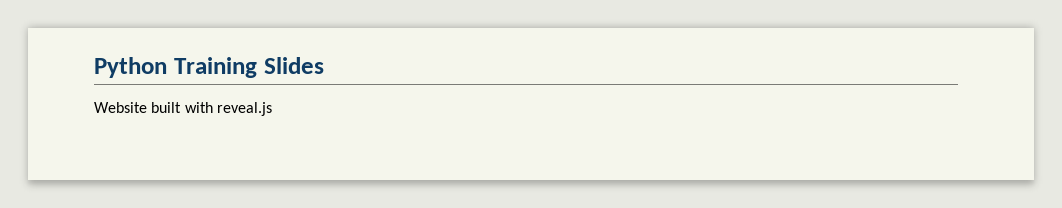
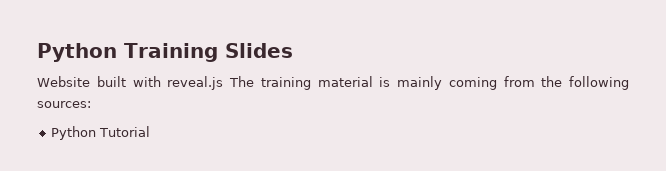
(272, 109) none -> [229,76,629,90] [37,101,91,108] [50,126,150,140] The training material is mainly coming from the following sources: // Python Tutorial

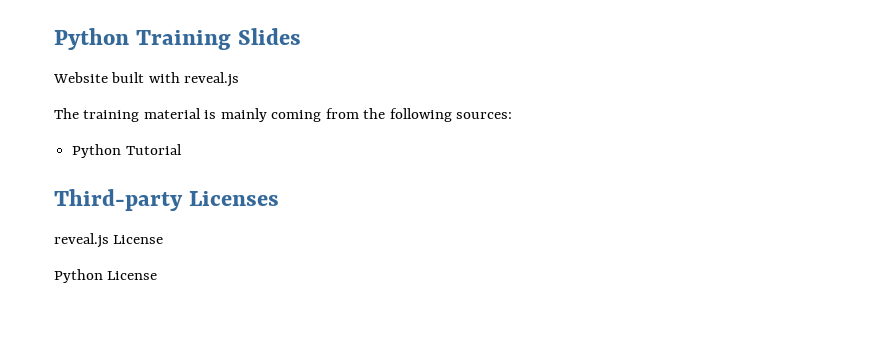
(224, 83) none -> (240, 79) //
(150, 131) none -> [54,189,280,211] [54,233,164,248] [54,269,158,283] // Third-party Licenses // reveal.js License // Python License

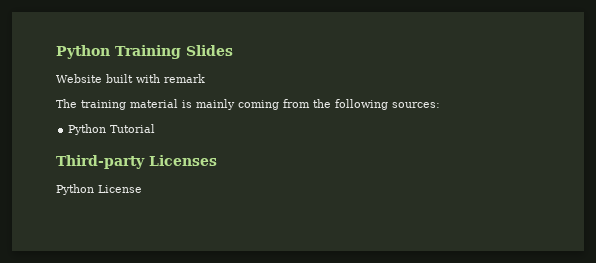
[184,72,240,87] reveal.js -> [164,74,205,83] remark
[54,233,164,248] // reveal.js License -> (217, 160) none

